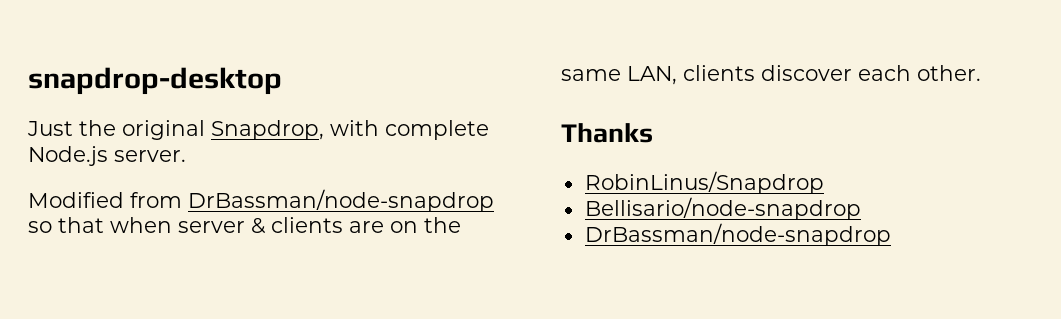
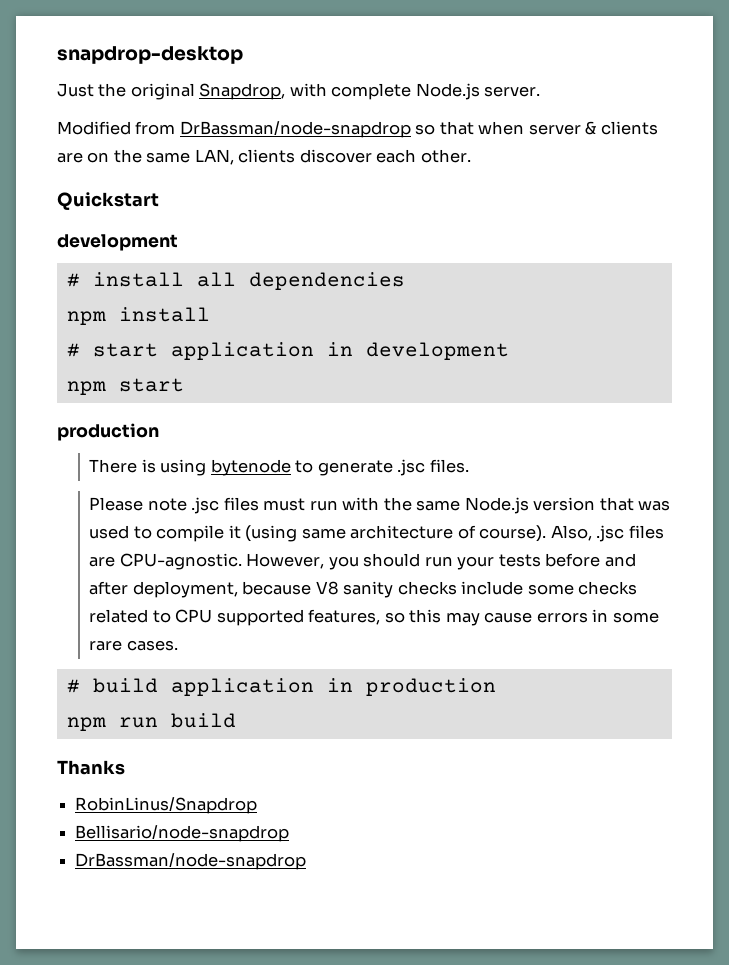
(981, 73) none -> [57,192,159,210] [57,234,178,251] [66,272,405,290] [66,307,210,325] [66,342,509,360] [66,378,184,395] [57,423,159,441] [89,459,469,476] [89,497,670,514] [89,525,664,542] [89,553,636,570] [89,581,638,598] [89,609,659,626] [89,640,178,651] [66,678,496,696] [66,713,236,731] // Quickstart // development // # install all dependencies // npm install // # start application in development // npm start // production // There is using bytenode to generate .jsc files. // Please note .jsc files must run with the same Node.js version that was used to compile it (using same architecture of course). Also, .jsc files are CPU-agnostic. However, you should run your tests before and after deployment, because V8 sanity checks include some checks related to CPU supported features, so this may cause errors in some rare cases. // # build application in production // npm run build

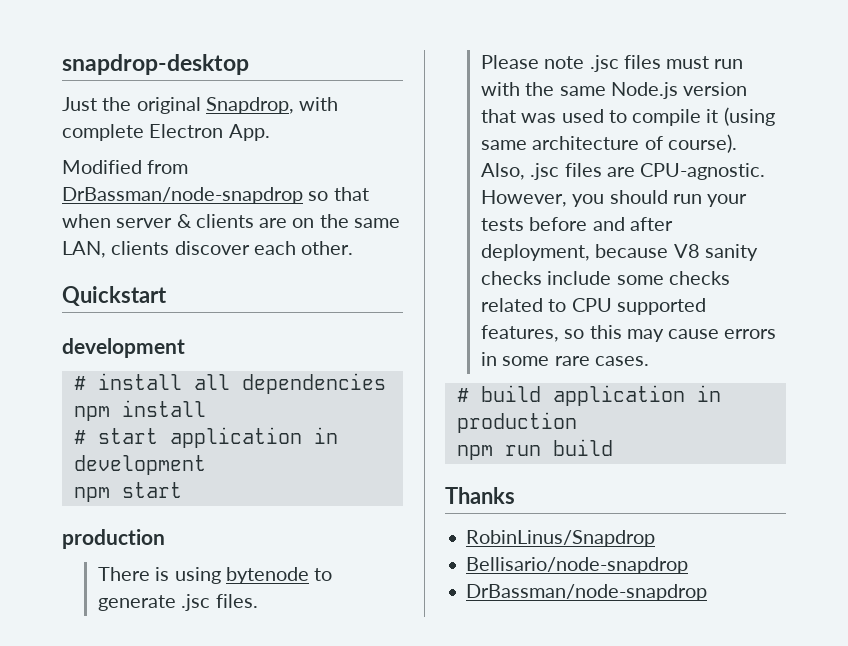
[415,83,541,100] Node.js server. -> [149,124,270,141] Electron App.

